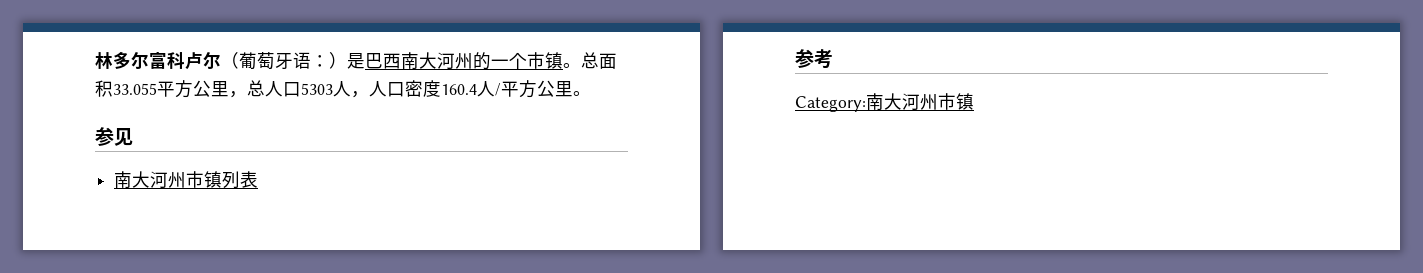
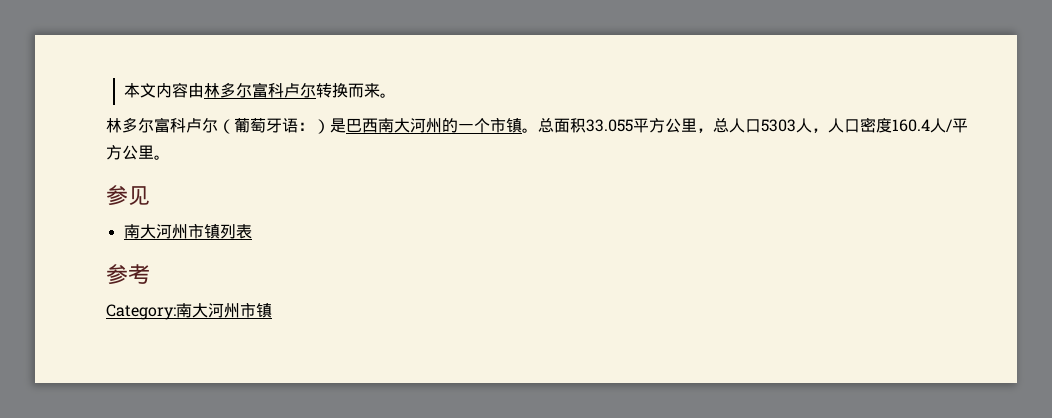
(95, 60) none -> [124,82,397,98] 本文内容由林多尔富科卢尔转换而来。 //

